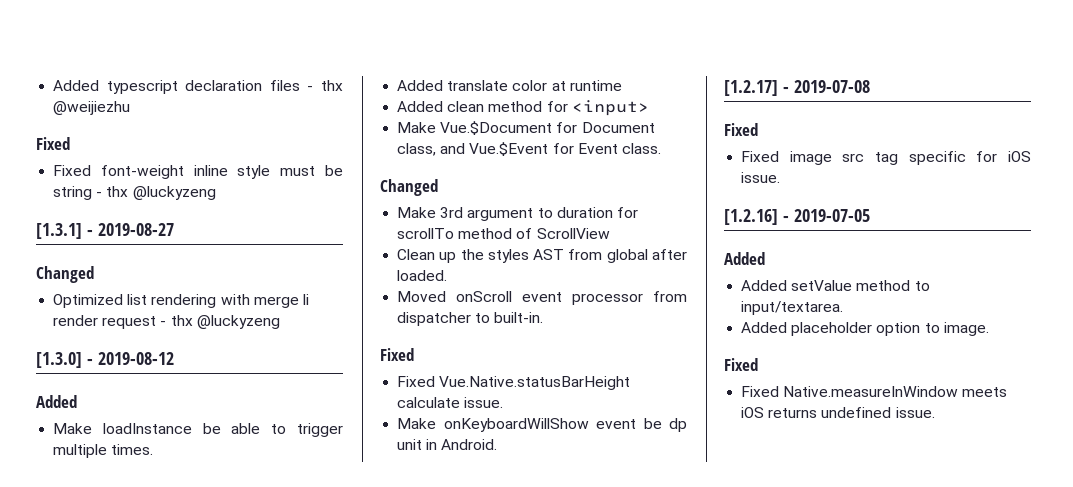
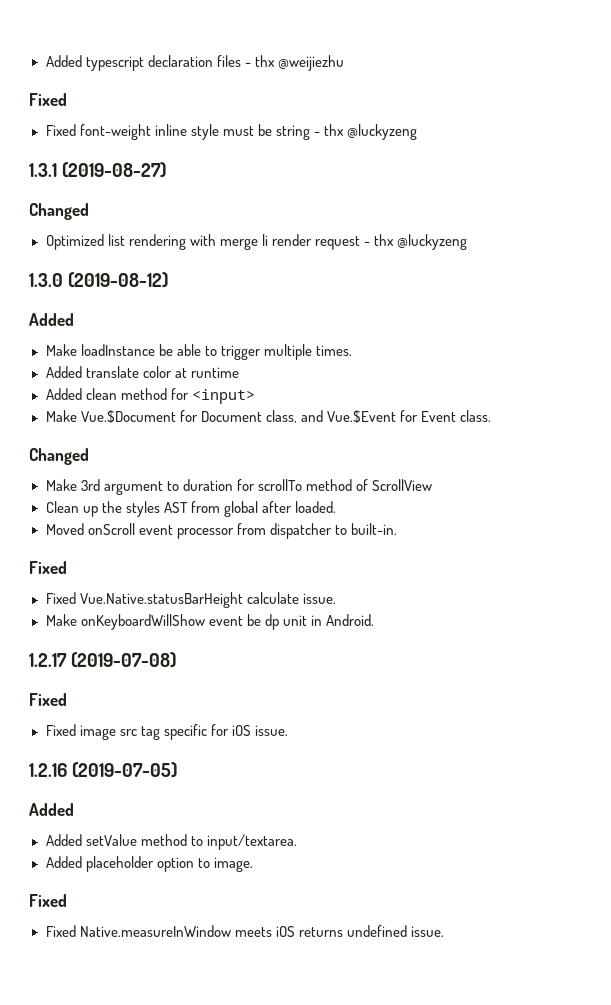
[36,223,174,239] [1.3.1] - 2019-08-27 -> [29,162,167,178] 1.3.1 (2019-08-27)
[36,352,174,368] [1.3.0] - 2019-08-12 -> [29,272,169,288] 1.3.0 (2019-08-12)
[724,80,870,96] [1.2.17] - 2019-07-08 -> [29,652,177,668] 1.2.17 (2019-07-08)
[724,209,870,225] [1.2.16] - 2019-07-05 -> [29,762,178,778] 1.2.16 (2019-07-05)

